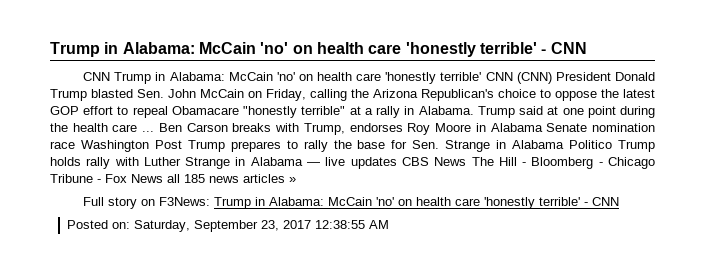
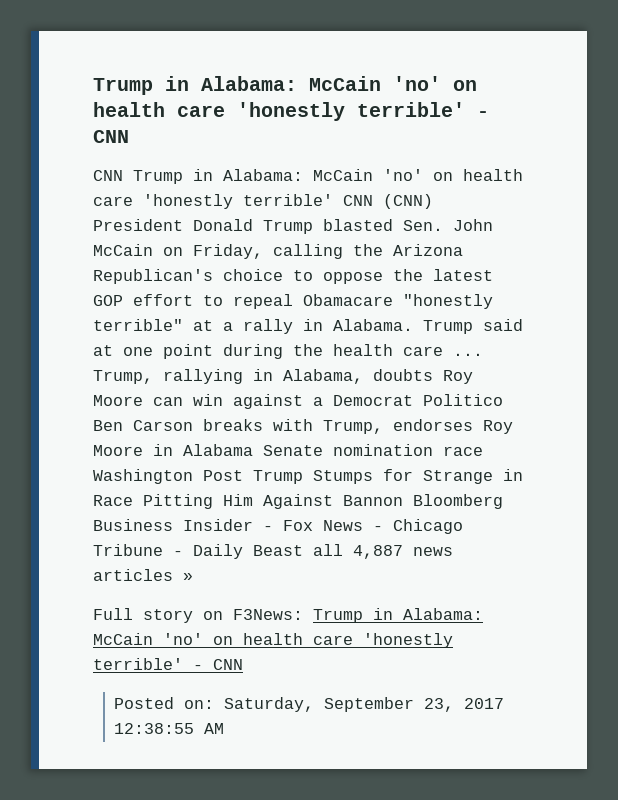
(155, 131) none -> [93,369,473,384] [93,394,503,409] Trump, rallying in Alabama, doubts Roy Moore can win against a Democrat Politico
[230,140,655,152] [50,157,655,169] [50,174,205,183] prepares to rally the base for Sen. Strange in Alabama Politico Trump holds rally with Luther Strange in Alabama — live updates CBS News The Hill - Bloomberg - Chicago Tribune - Fox News all 185 -> [313,469,523,484] [93,494,503,509] [93,519,463,534] [93,544,403,559] Stumps for Strange in Race Pitting Him Against Bannon Bloomberg Business Insider - Fox News - Chicago Tribune - Daily Beast all 4,887

